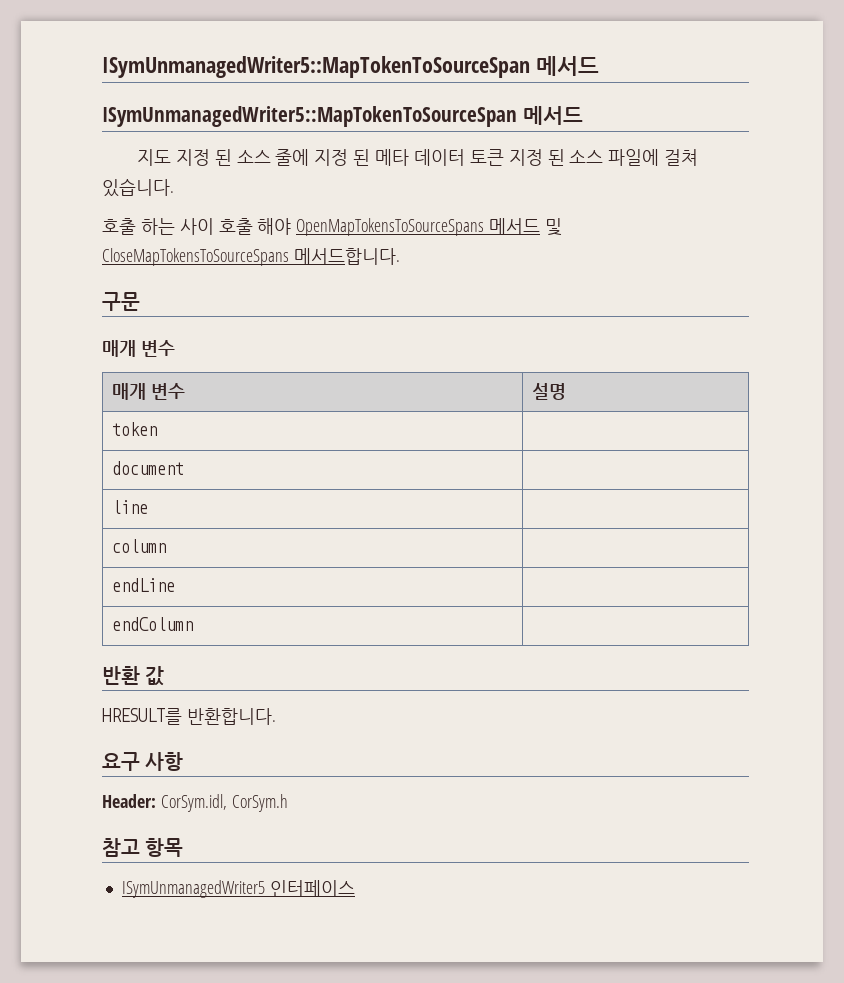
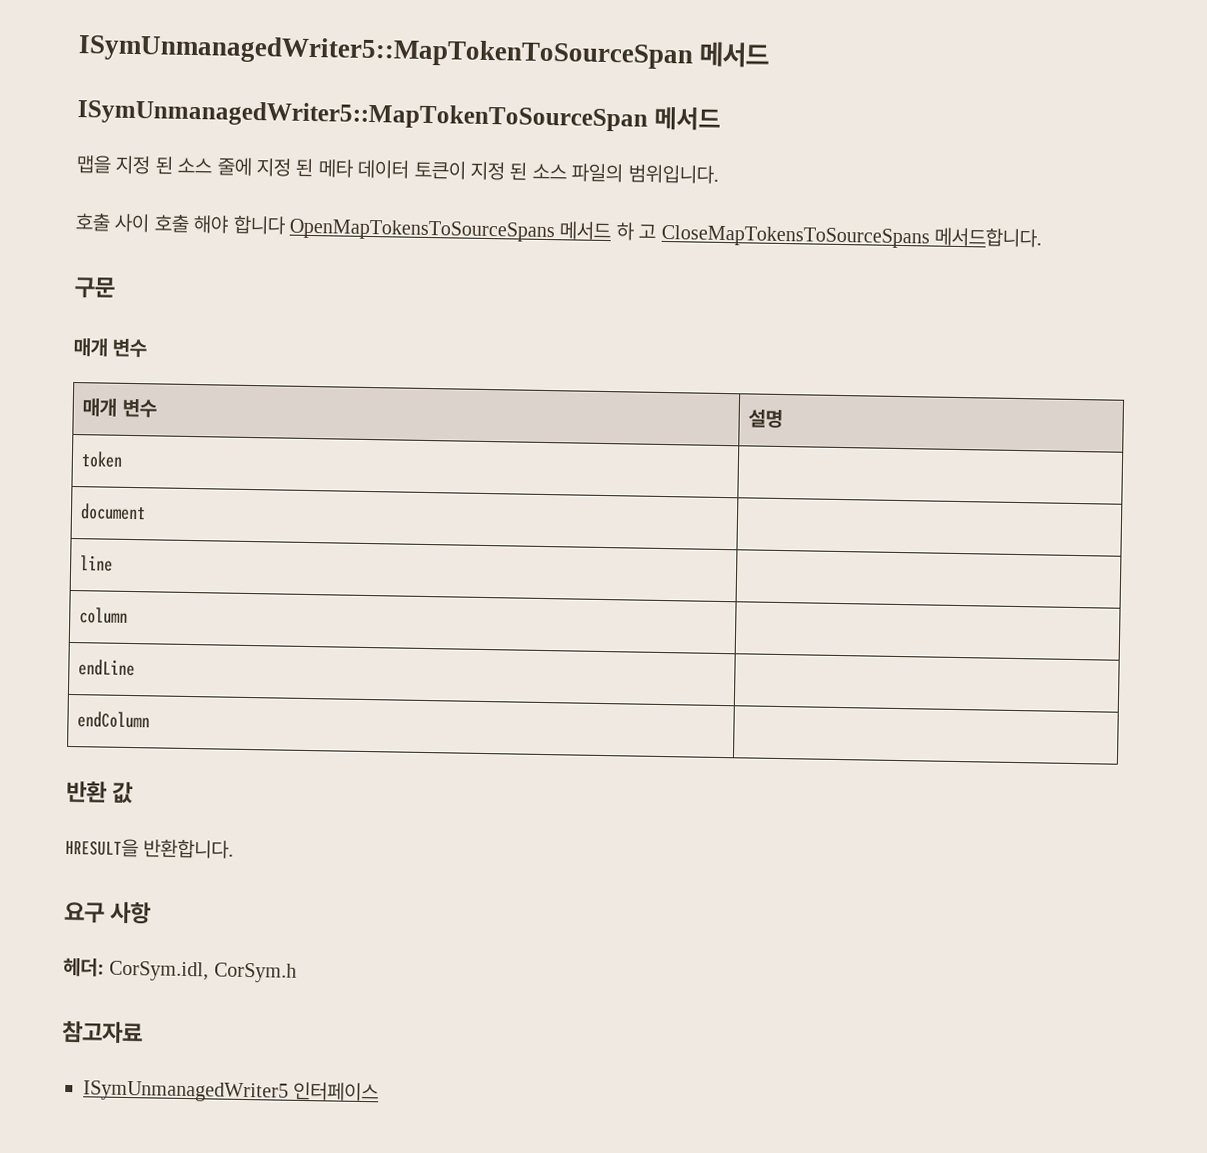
[137,149,172,166] 지도 -> [76,155,112,174] 맵을
[469,149,699,166] [102,178,174,197] [102,218,175,235] 토큰 지정 된 소스 파일에 걸쳐 있습니다. // 호출 하는 -> [413,160,719,184] [75,213,111,232] 토큰이 지정 된 소스 파일의 범위입니다. // 호출
(292, 226) none -> [232,215,287,235] 합니다
[544,218,562,236] 및 -> [615,222,657,241] 하 고
[102,708,182,725] HRESULT를 -> [65,837,139,858] HRESULT을
[102,794,156,808] Header: -> [63,957,105,977] 헤더:
[102,838,184,857] 참고 항목 -> [62,1020,143,1045] 참고자료

